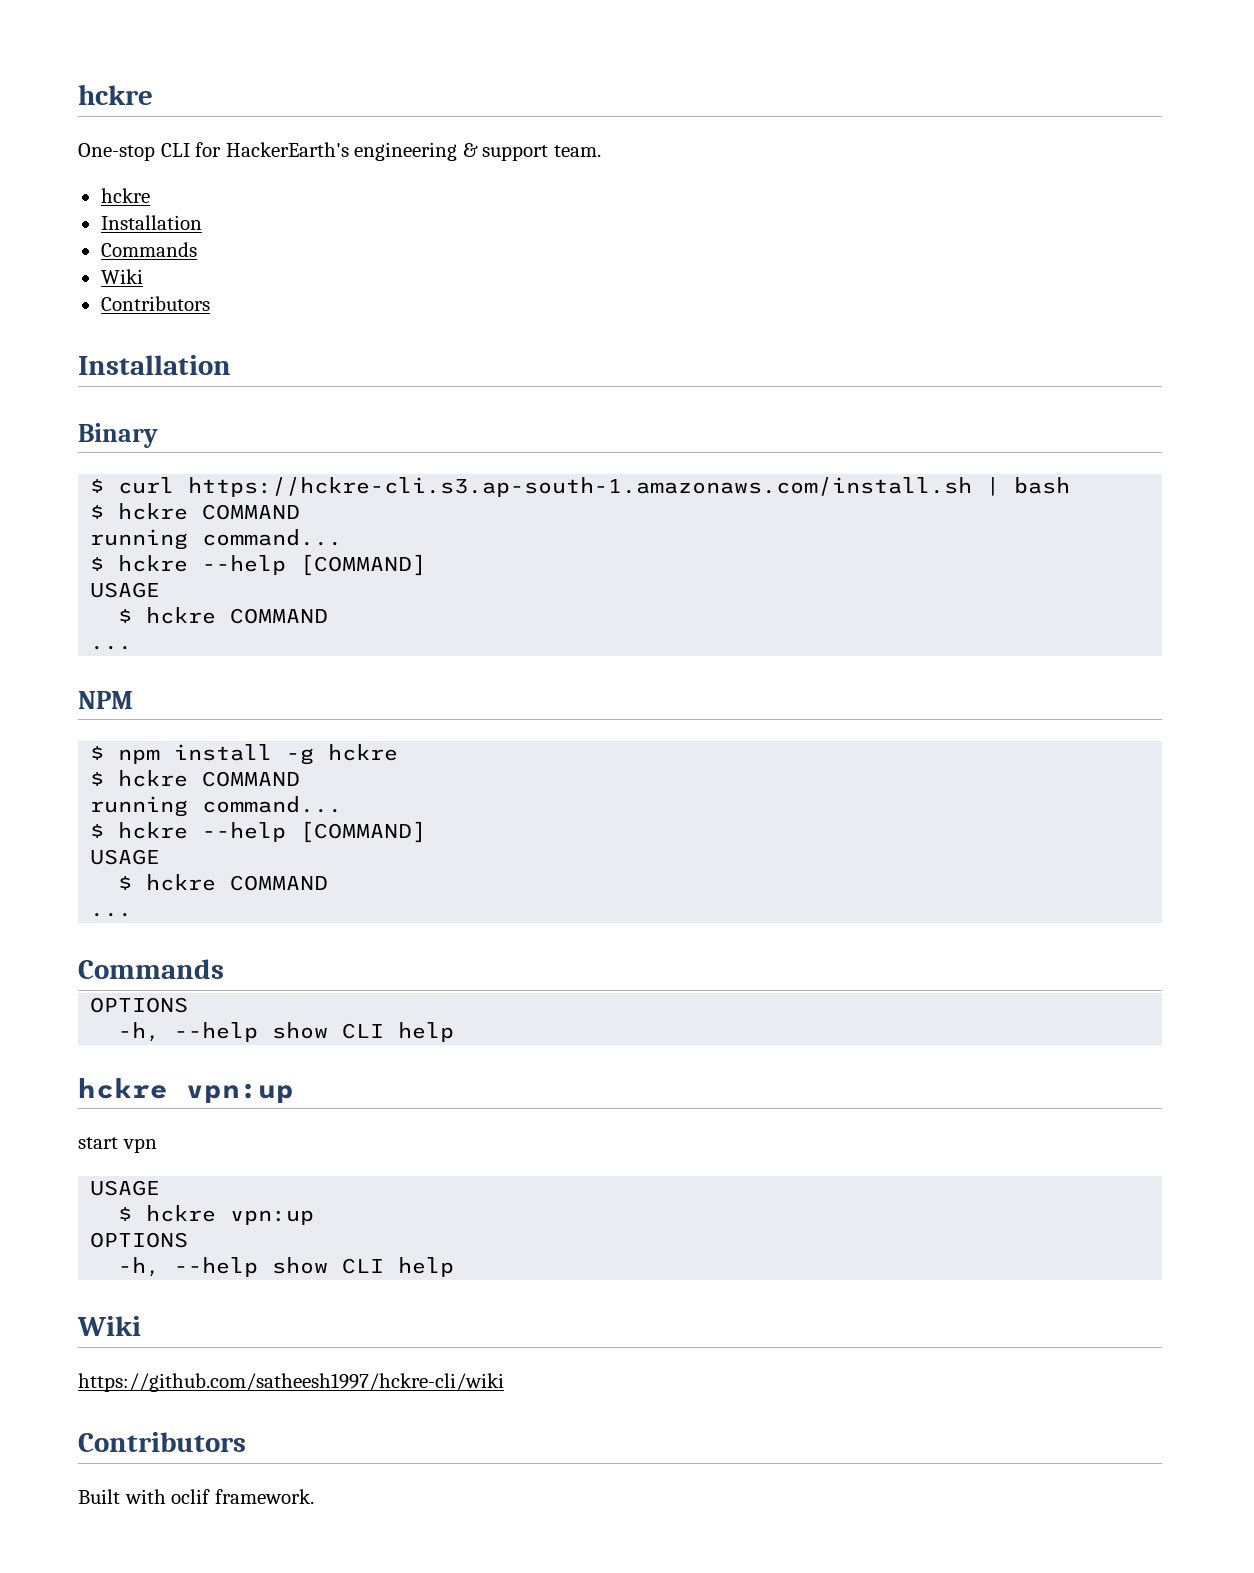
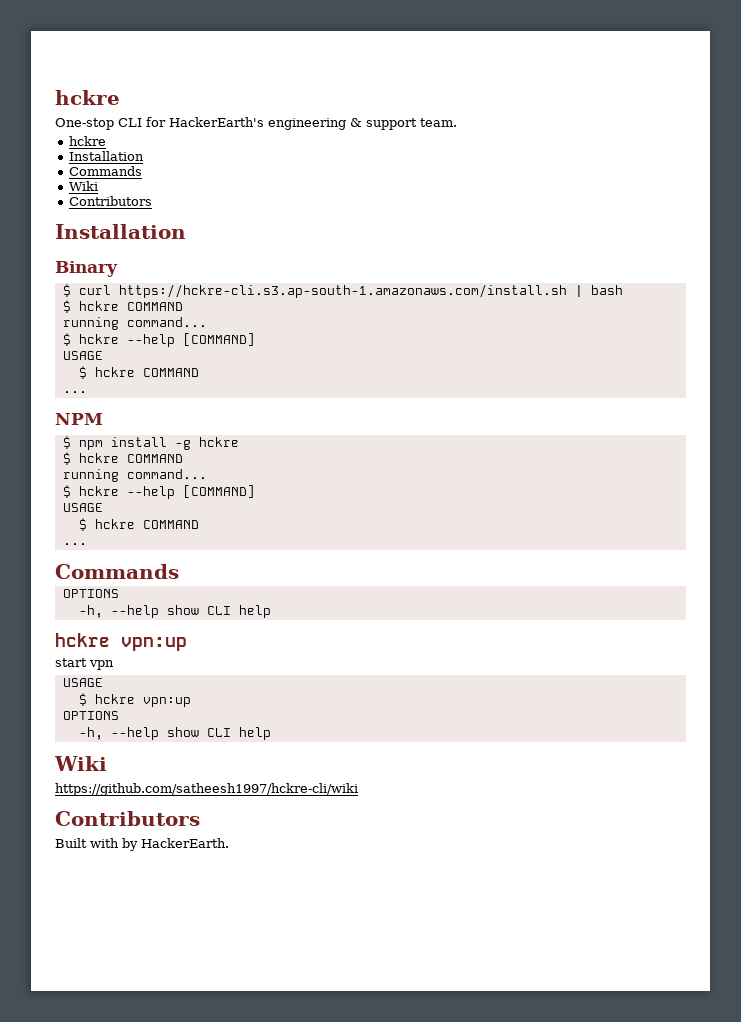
[171,1489,314,1504] oclif framework. -> [122,838,229,851] by HackerEarth.

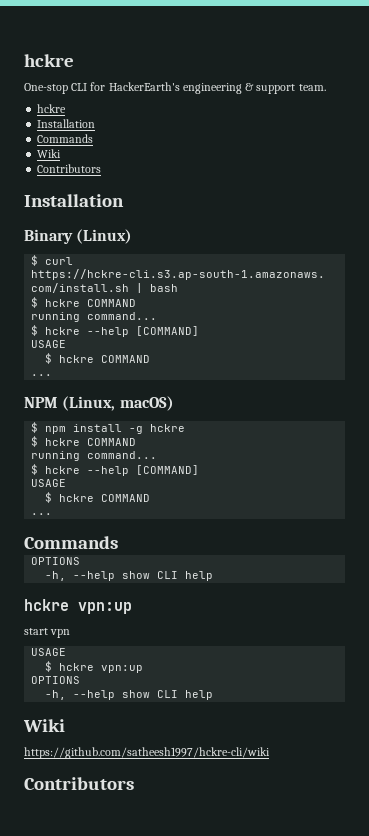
(118, 269) none -> [76,229,133,244] (Linux)
(103, 419) none -> [62,396,174,411] (Linux, macOS)
[55,838,229,851] // Built with by HackerEarth. -> (134, 783) none

